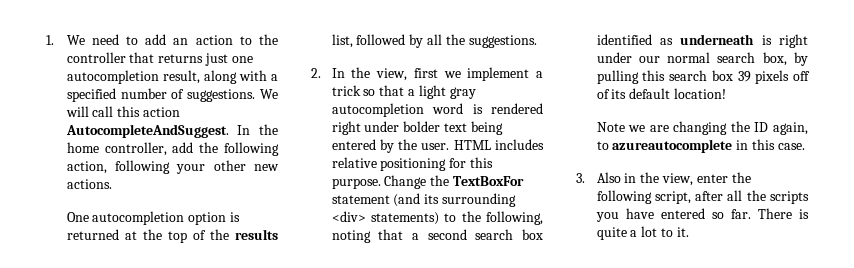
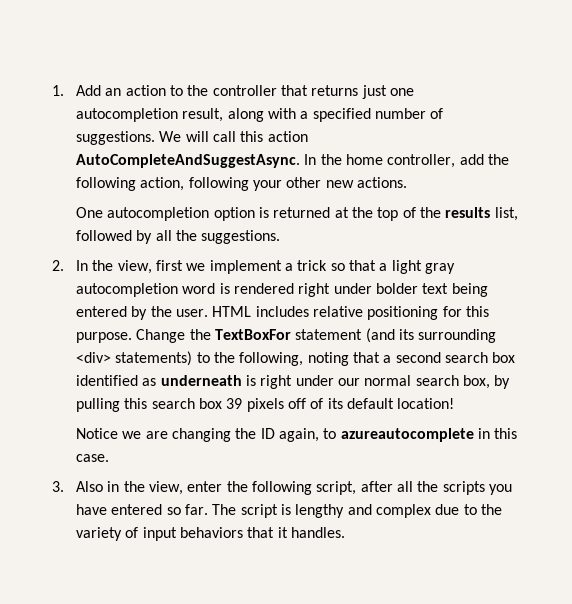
[66,34,167,45] We need to add -> [76,85,102,96] Add
[65,124,229,138] AutocompleteAndSuggest. -> [76,154,301,168] AutoCompleteAndSuggestAsync.
[596,122,625,132] Note -> [76,428,119,439] Notice
[757,208,809,219] [596,226,689,240] There is quite a lot to it. -> [212,504,502,518] [76,527,345,541] The script is lengthy and complex due to the variety of input behaviors that it handles.

